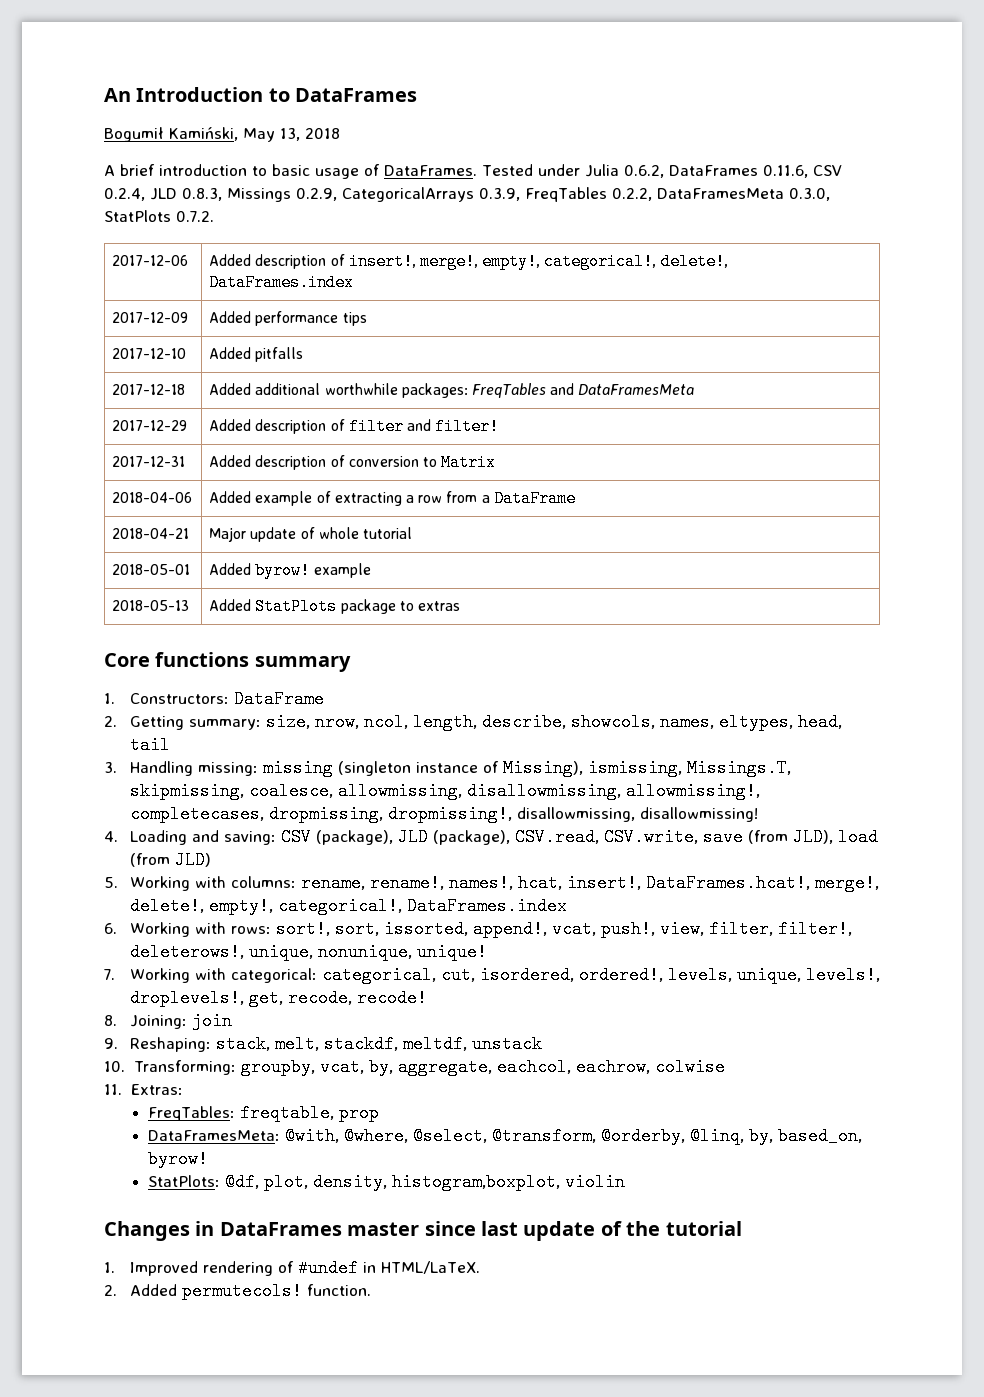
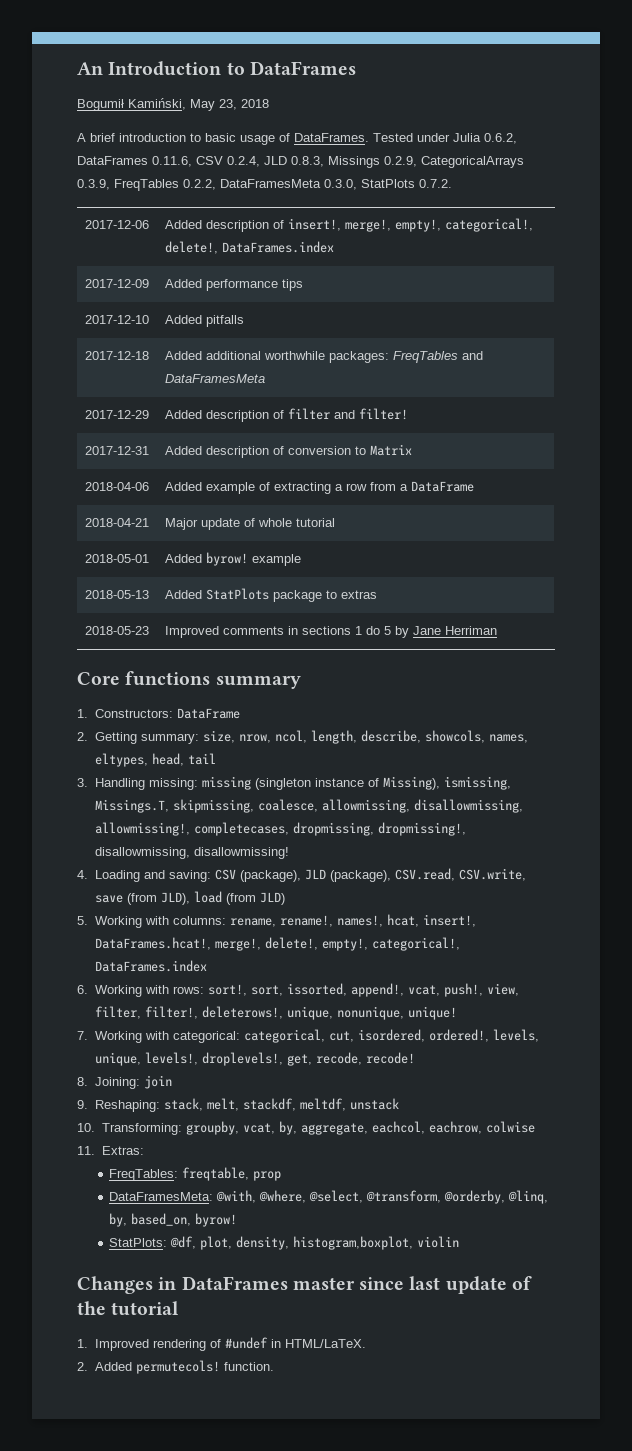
[280,128,300,141] 13, -> [219,99,237,110] 23,
(461, 606) none -> [84,626,149,635] [164,626,497,638] // 2018-05-23 | Improved comments in sections 1 do 5 by Jane Herriman

